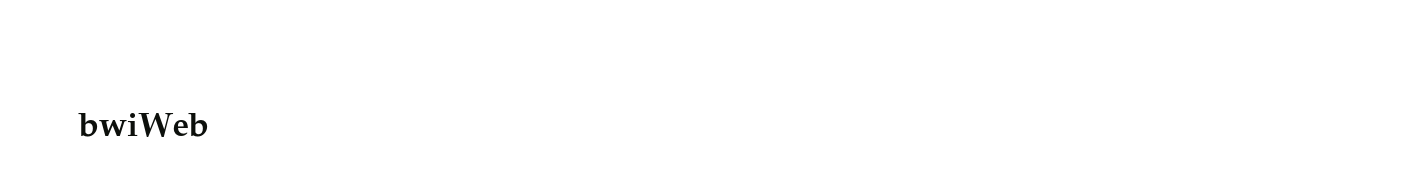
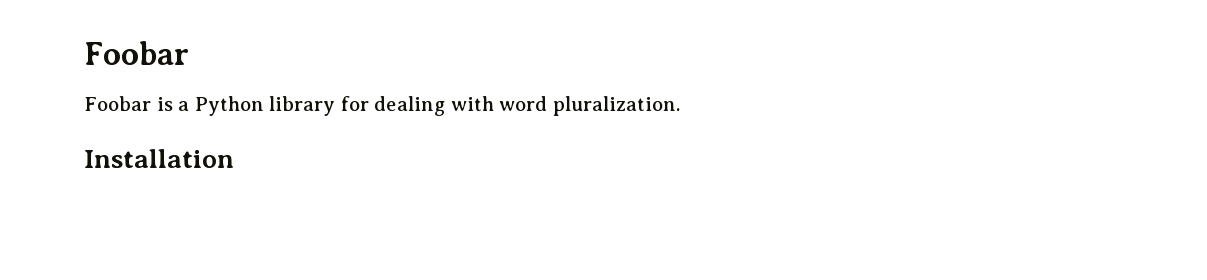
[78,113,209,137] bwiWeb -> [84,41,189,65] [84,96,680,116] [84,149,234,168] Foobar // Foobar is a Python library for dealing with word pluralization. // Installation

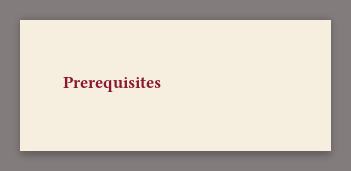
[84,41,189,65] [84,96,680,116] [84,149,234,168] Foobar // Foobar is a Python library for dealing with word pluralization. // Installation -> [63,76,161,92] Prerequisites

